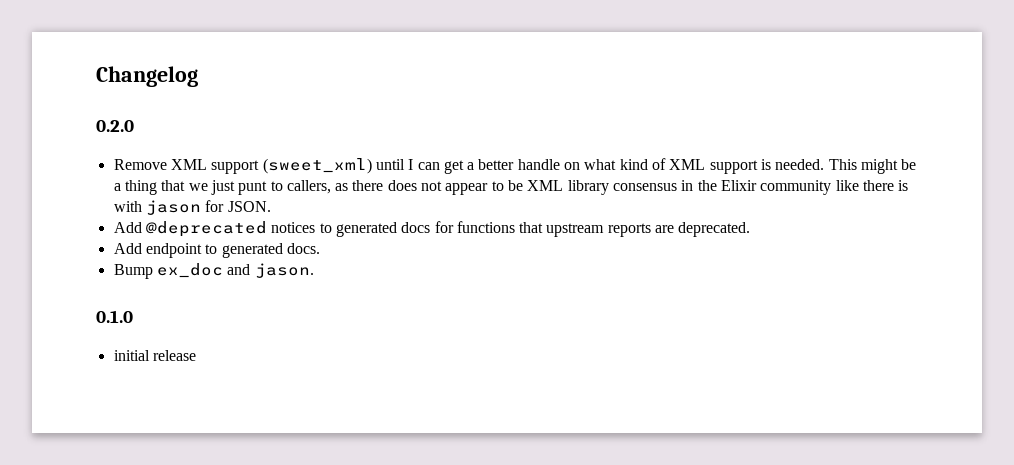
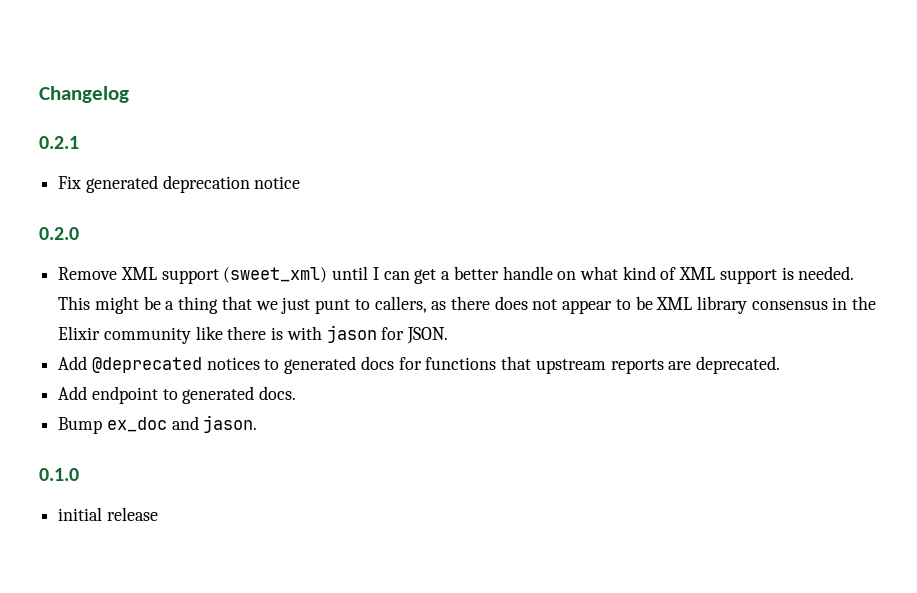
(198, 76) none -> [39,136,79,149] [58,175,301,193] // 0.2.1 // Fix generated deprecation notice

